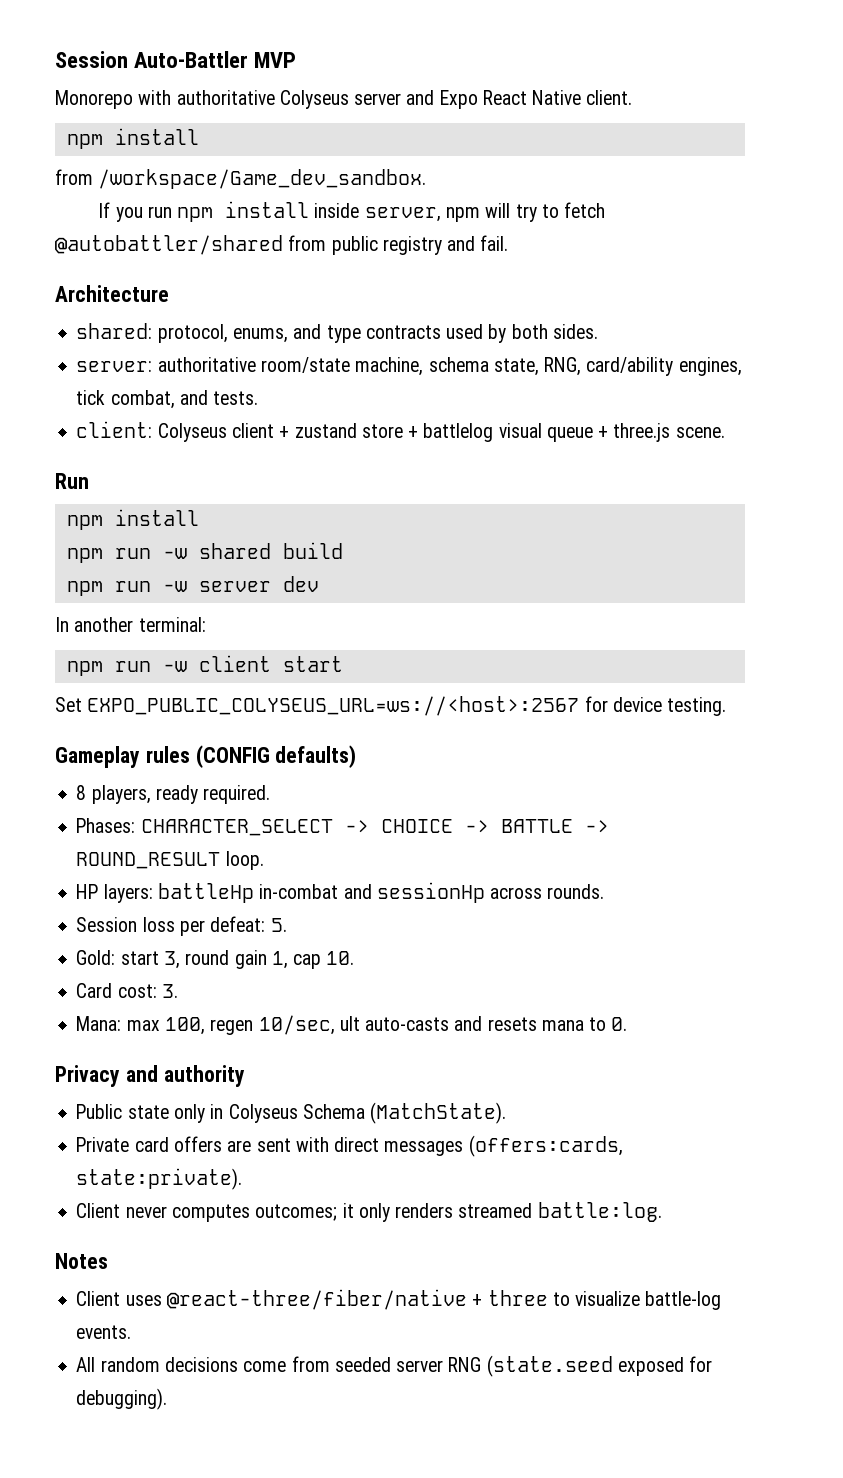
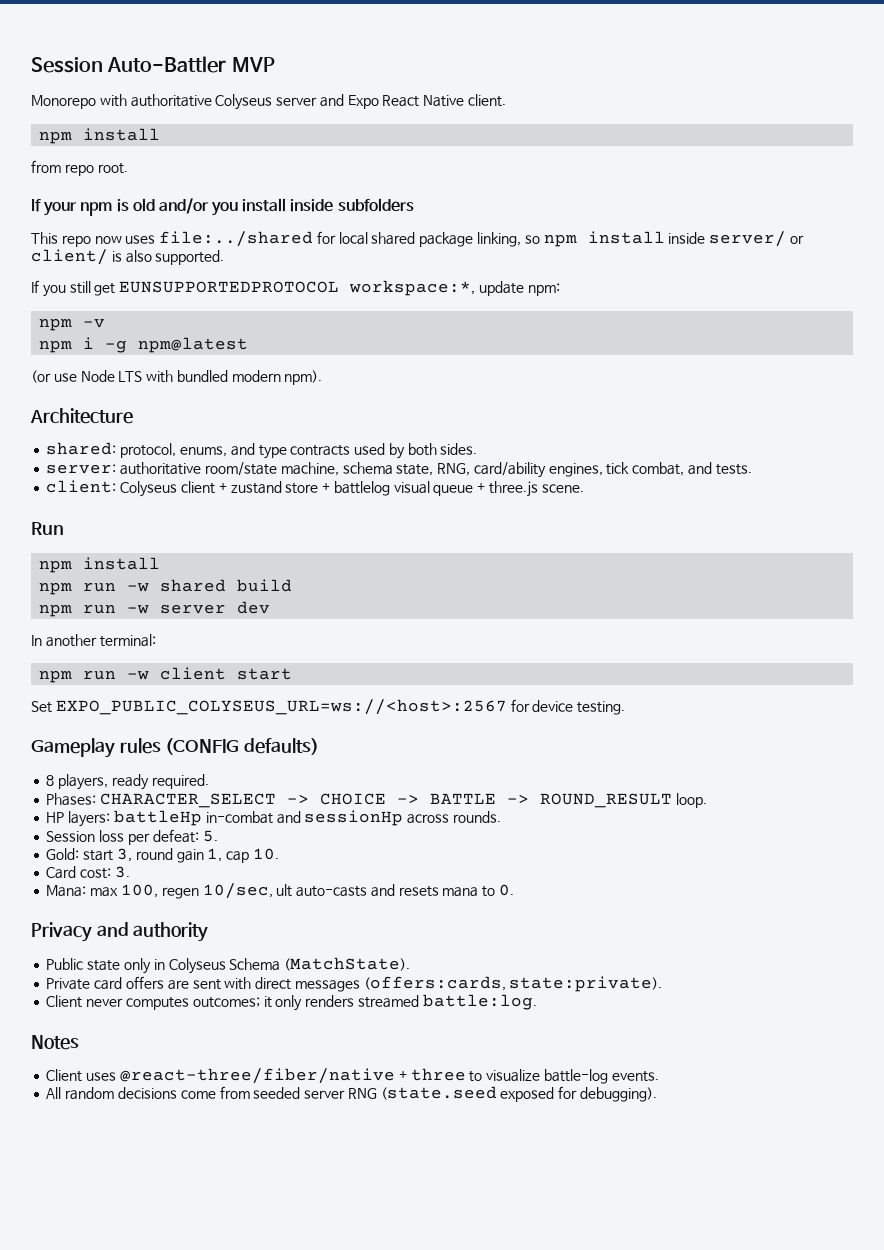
[98,169,427,189] [98,201,606,222] [55,235,509,255] /workspace/Game_dev_sandbox. // If you run npm install inside server, npm will try to fetch @autobattler/shared from public registry and fail. -> [64,163,128,176] [31,198,414,216] [31,231,804,247] [31,249,225,265] [31,280,560,297] [39,318,106,331] [39,337,249,353] [31,370,323,385] repo root. // If your npm is old and/or you install inside subfolders // This repo now uses file:../shared for local shared package linking, so npm install inside server/ or client/ is also supported. // If you still get EUNSUPPORTEDPROTOCOL workspace:*, update npm: // npm -v // npm i -g npm@latest // (or use Node LTS with bundled modern npm).

